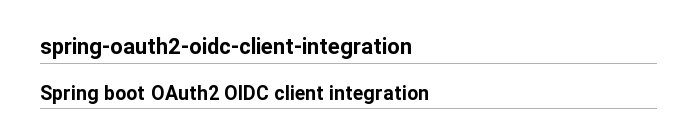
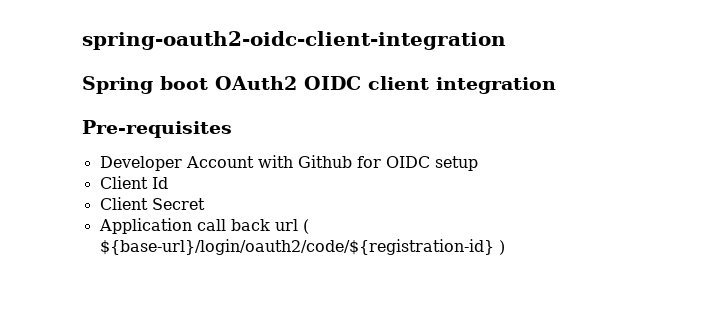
(430, 94) none -> [82,120,232,138] [99,155,478,171] [99,176,168,189] [99,197,205,210] [98,218,309,234] [99,239,505,255] // Pre-requisites // Developer Account with Github for OIDC setup // Client Id // Client Secret // Application call back url ( ${base-url}/login/oauth2/code/${registration-id} )

